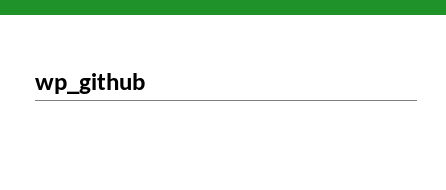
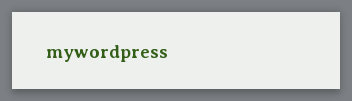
[35,73,145,94] wp_github -> [46,45,168,62] mywordpress

